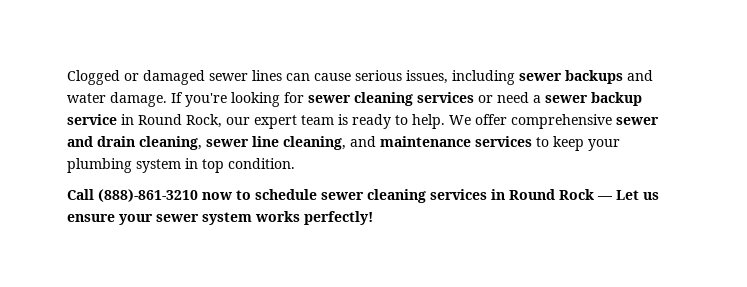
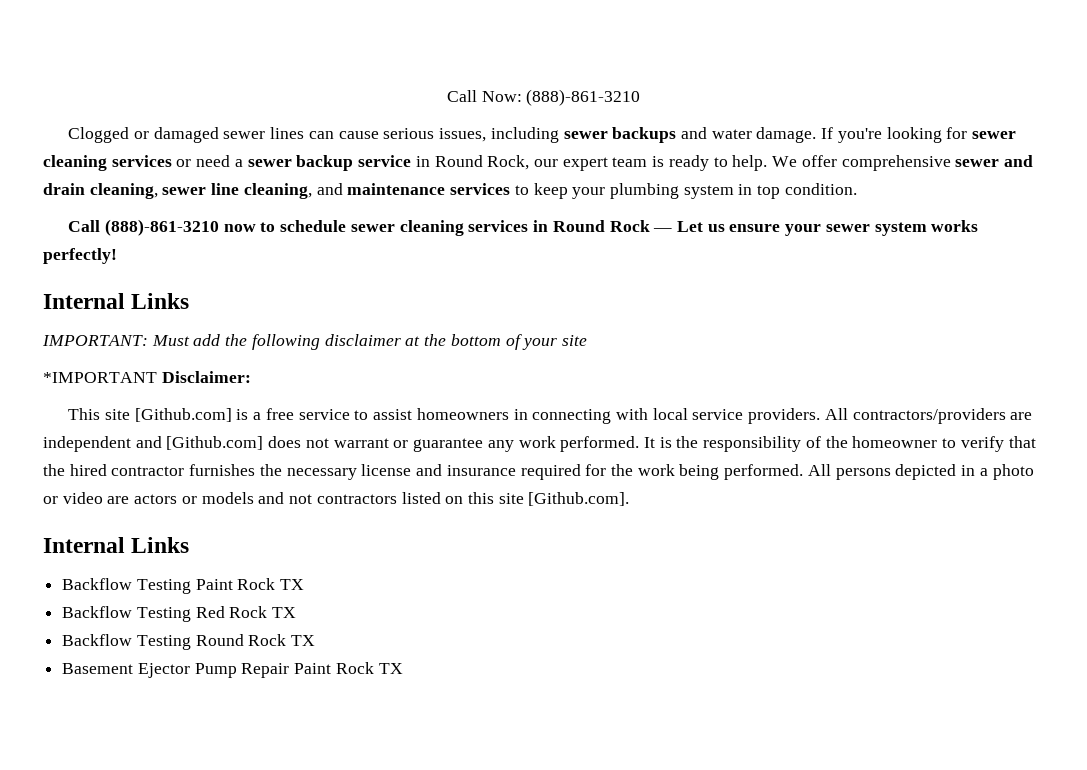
(67, 77) none -> [446,89,641,106] Call Now: (888)-861-3210 //
(373, 218) none -> [43,293,190,309] [42,334,587,350] [43,371,251,383] [68,408,1033,424] [43,436,1036,452] [43,464,1034,480] [43,492,630,506] [43,537,190,553] [62,578,305,594] [62,606,297,622] [62,634,316,650] [62,662,403,678] // Internal Links // IMPORTANT: Must add the following disclaimer at the bottom of your site // *IMPORTANT Disclaimer: // This site [Github.com] is a free service to assist homeowners in connecting with local service providers. All contractors/providers are independent and [Github.com] does not warrant or guarantee any work performed. It is the responsibility of the homeowner to verify that the hired contractor furnishes the necessary license and insurance required for the work being performed. All persons depicted in a photo or video are actors or models and not contractors listed on this site [Github.com]. // Internal Links // Backflow Testing Paint Rock TX // Backflow Testing Red Rock TX // Backflow Testing Round Rock TX // Basement Ejector Pump Repair Paint Rock TX

